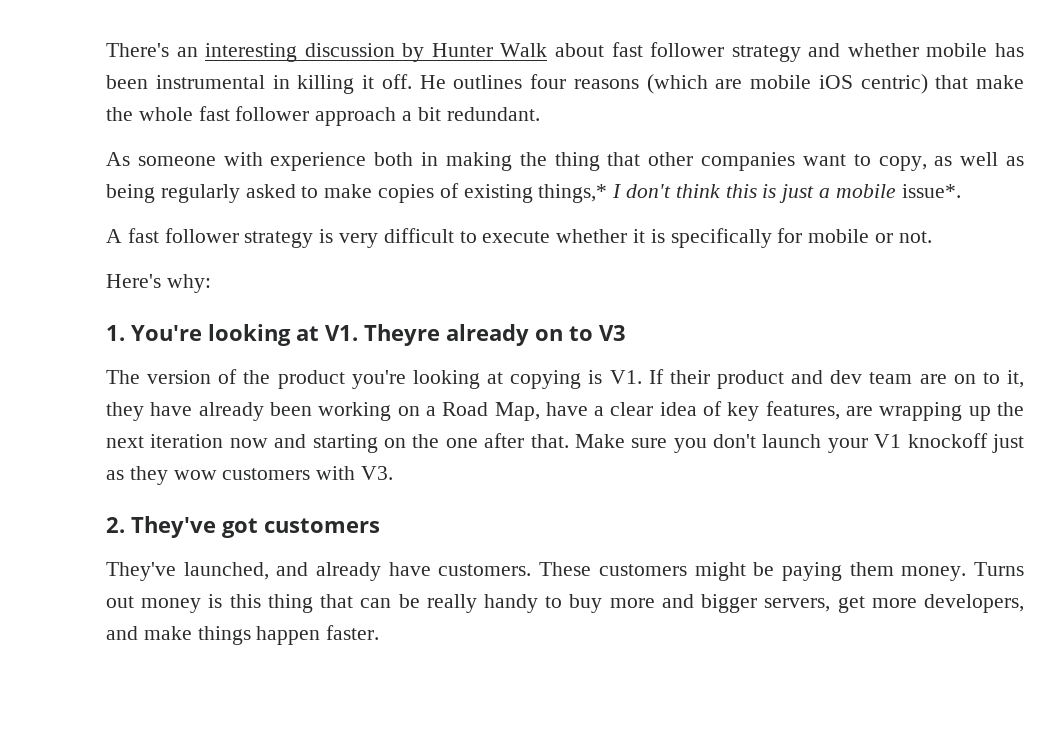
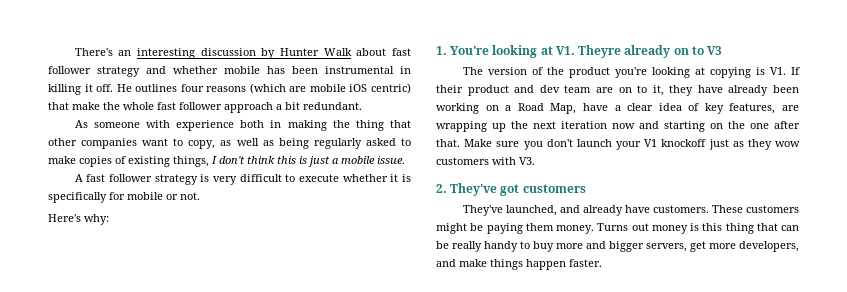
[538,184,608,203] things,* -> [173,156,209,167] things,
[901,184,961,198] issue*. -> [377,156,405,164] issue.

